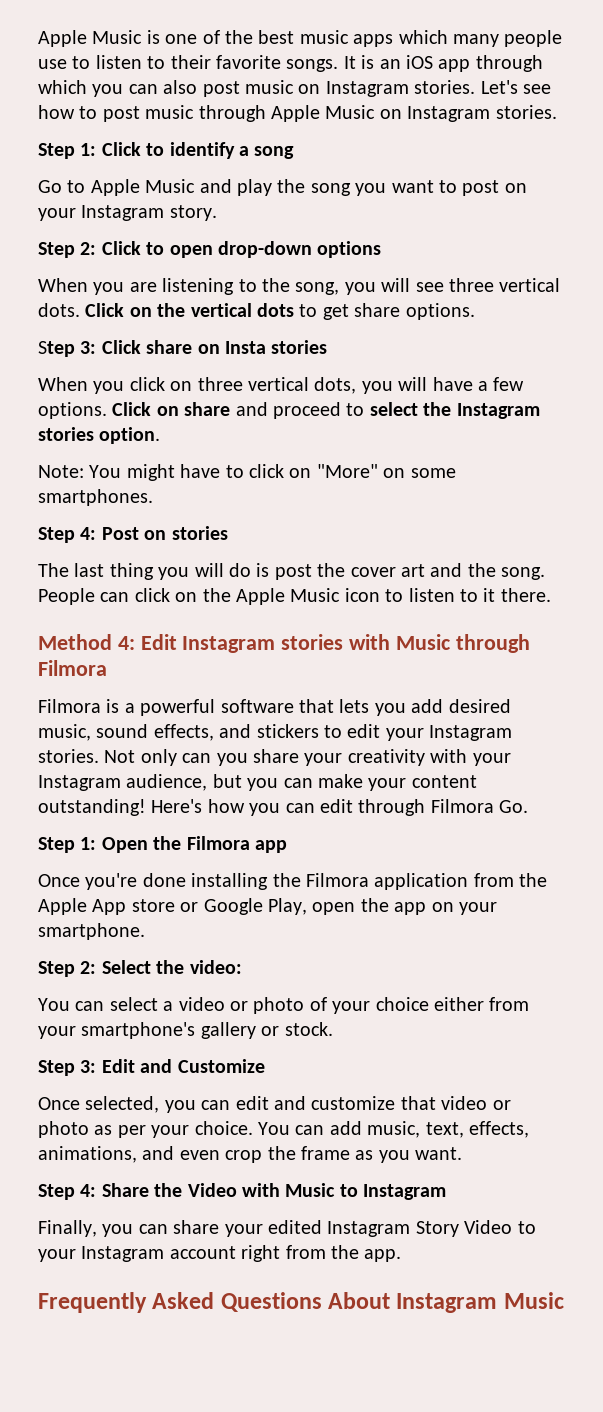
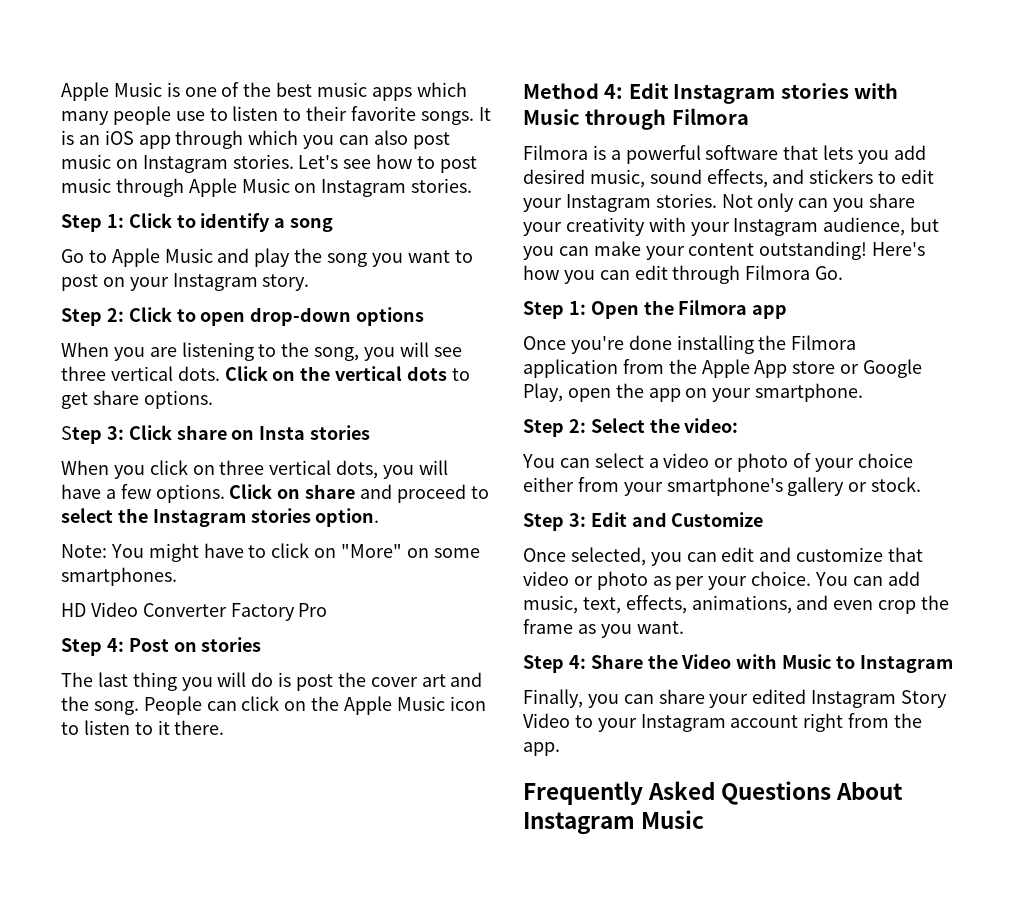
(153, 497) none -> [61,602,328,621] // HD Video Converter Factory Pro

